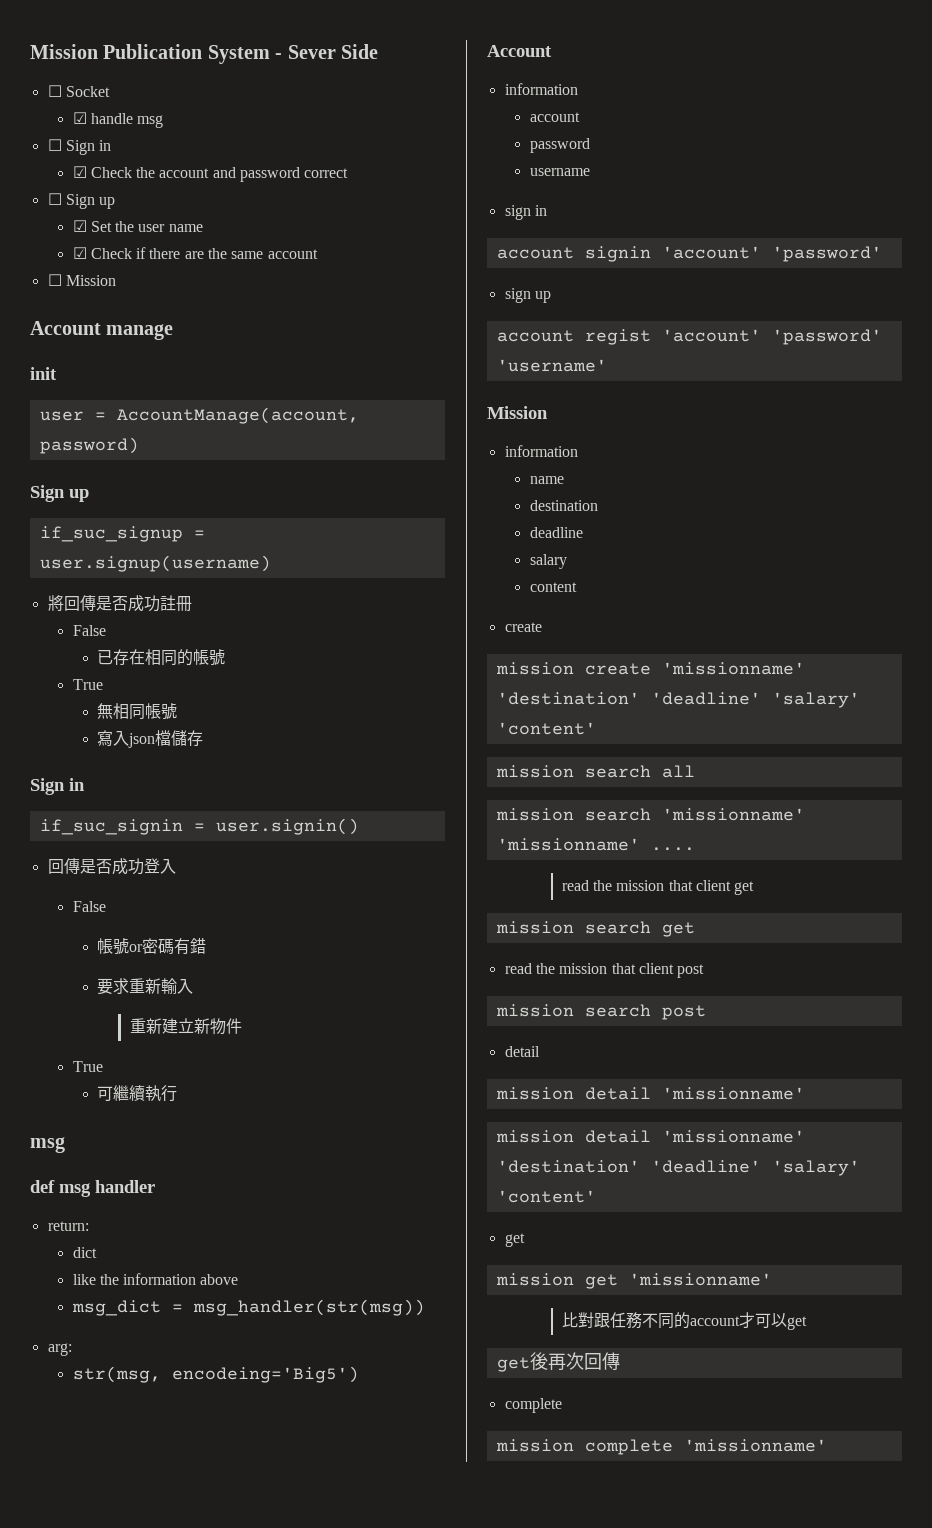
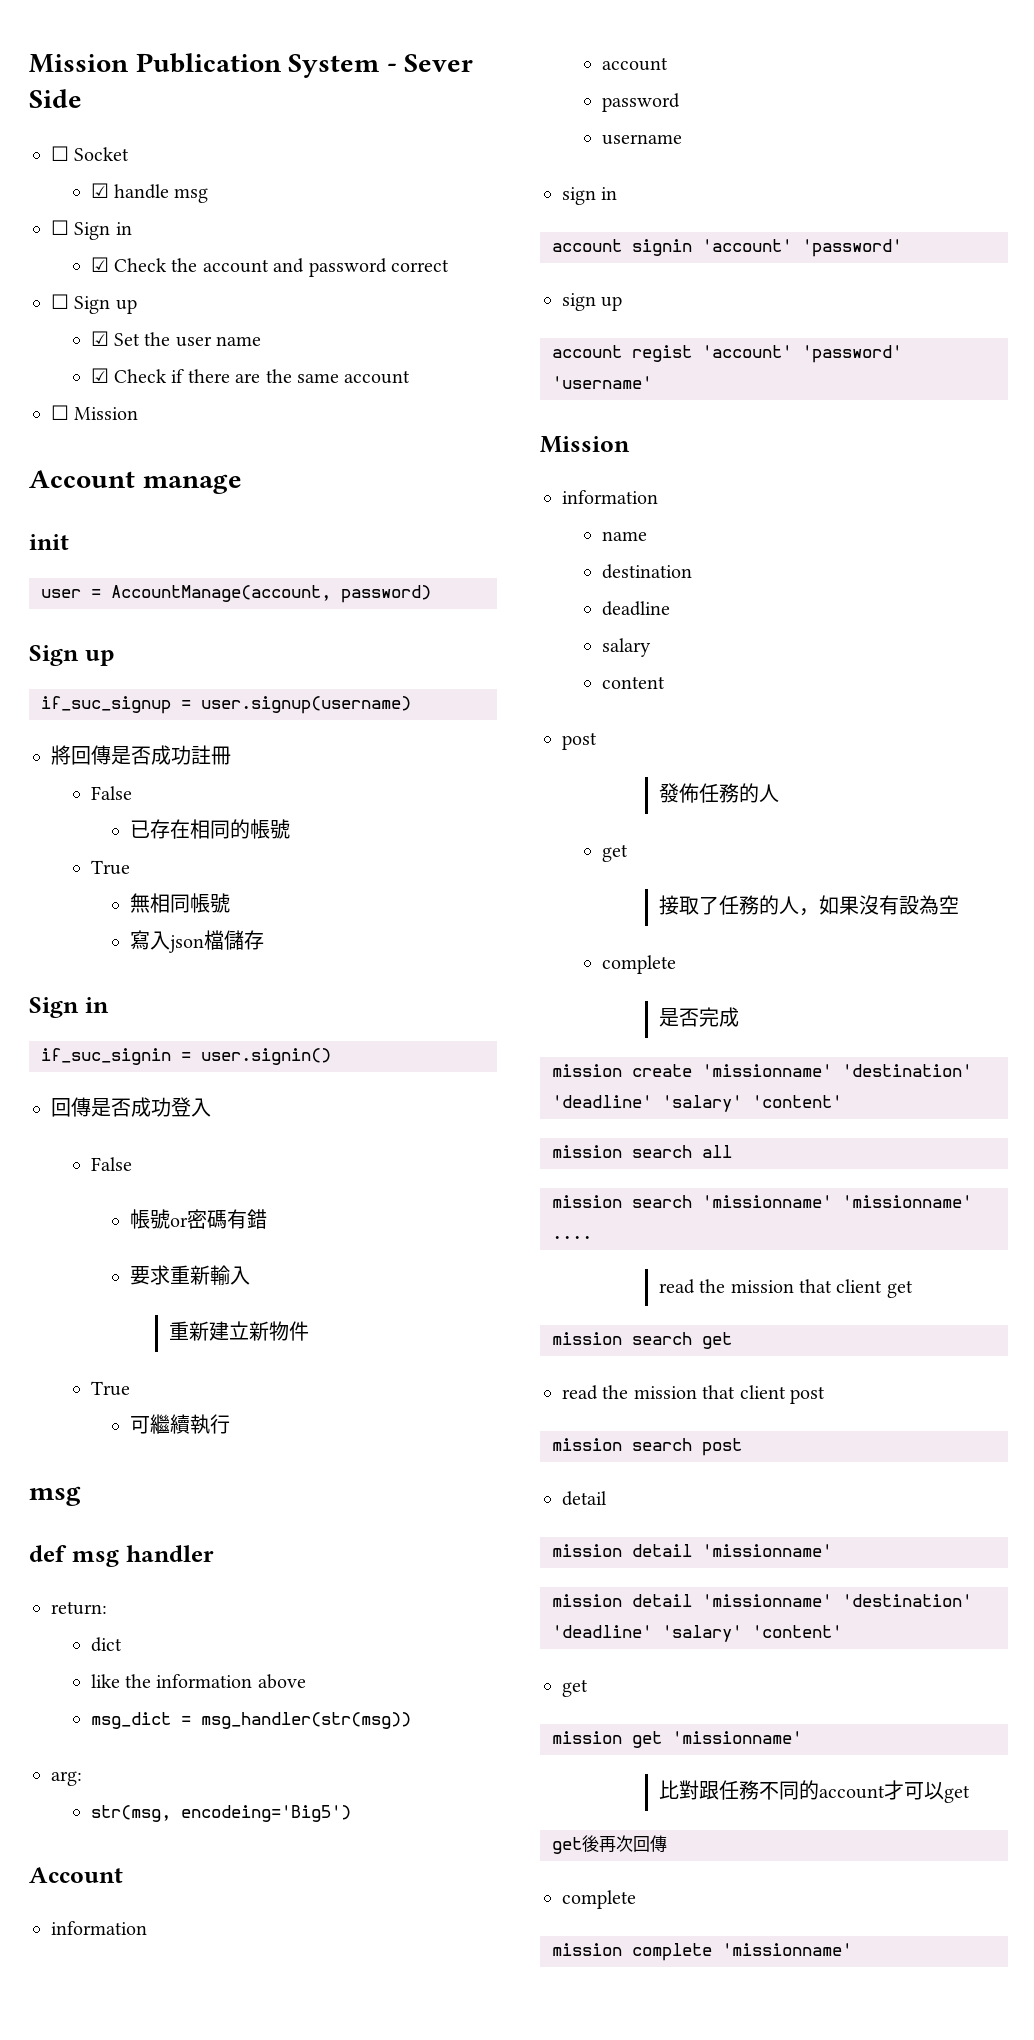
[504,622,542,632] create -> [562,732,597,750] [658,783,779,803] [601,844,628,862] [658,895,959,916] [601,955,676,974] [658,1007,739,1027] post // 發佈任務的人 // get // 接取了任務的人，如果沒有設為空 // complete // 是否完成

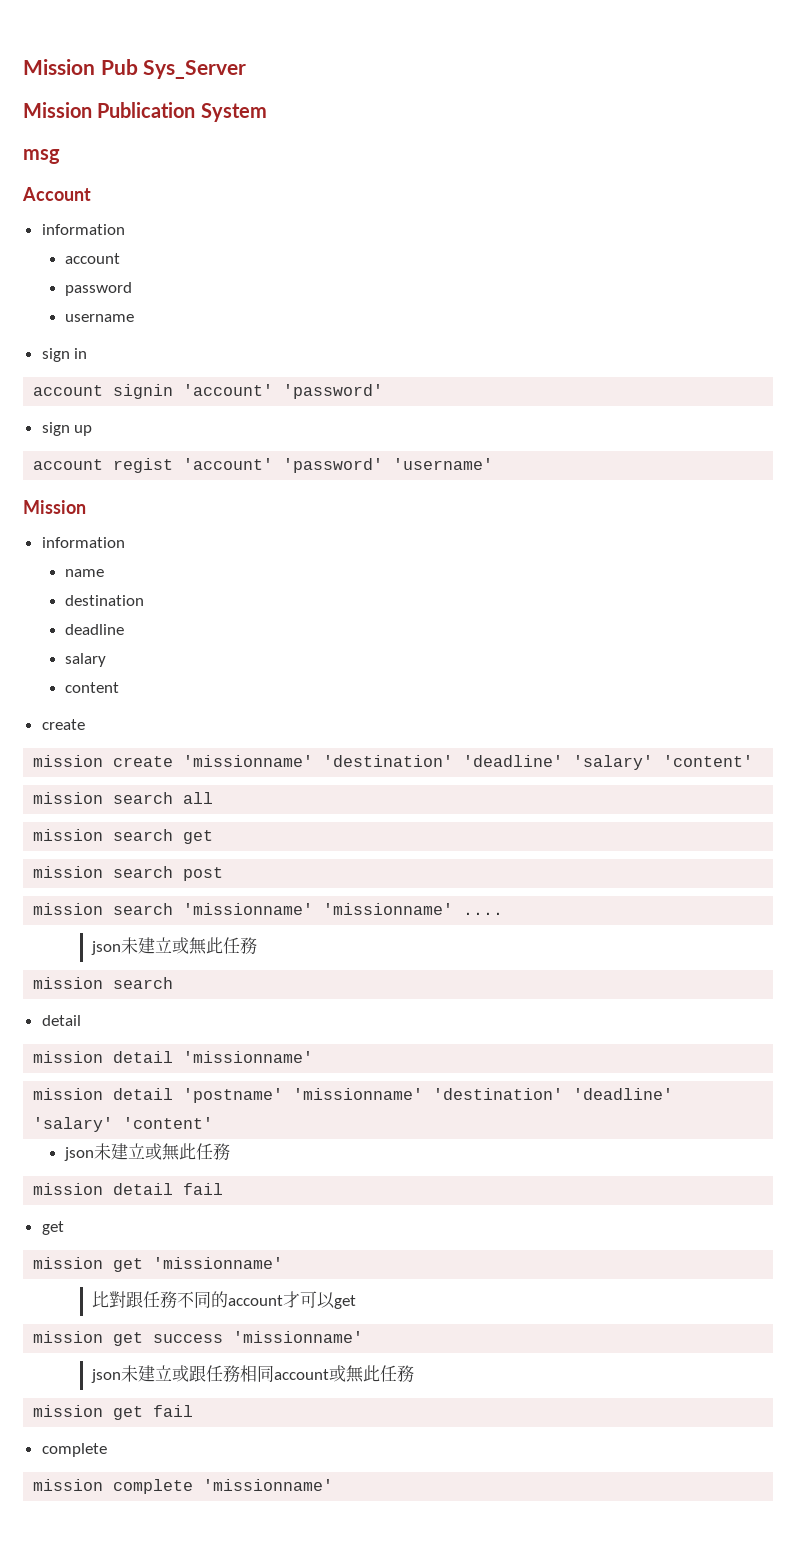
[29,54,129,73] Mission -> [23,59,247,79] [23,102,92,118] Mission Pub Sys_Server // Mission
[386,54,474,72] [29,89,82,108] [51,146,130,161] [90,183,209,203] [51,220,132,240] [90,257,449,277] [51,294,137,314] [90,331,262,347] [90,368,411,384] [51,405,139,420] [29,470,242,494] [29,534,69,550] [41,585,431,603] [29,645,115,666] [41,696,411,714] [51,745,231,765] [90,786,132,800] [130,819,291,839] [90,860,130,875] [130,893,231,913] [130,930,265,953] [29,997,109,1018] [41,1048,331,1065] [51,1097,211,1117] [90,1157,132,1171] [130,1209,268,1229] [130,1265,251,1286] [169,1321,310,1341] [90,1381,130,1396] [130,1414,231,1434] [29,1486,81,1506] [29,1545,214,1567] [51,1601,107,1615] [90,1637,122,1652] [90,1674,306,1689] [90,1712,411,1729] [51,1771,82,1786] [90,1805,351,1822] - Sever Side // ☐ Socket // ☑ handle msg // ☐ Sign in // ☑ Check the account and password correct // ☐ Sign up // ☑ Set the user name // ☑ Check if there are the same account // ☐ Mission // Account manage // init // user = AccountManage(account, password) // Sign up // if_suc_signup = user.signup(username) // 將回傳是否成功註冊 // False // 已存在相同的帳號 // True // 無相同帳號 // 寫入json檔儲存 // Sign in // if_suc_signin = user.signin() // 回傳是否成功登入 // False // 帳號or密碼有錯 // 要求重新輸入 // 重新建立新物件 // True // 可繼續執行 // msg // def msg handler // return: // dict // like the information above // msg_dict = msg_handler(str(msg)) // arg: // str(msg, encodeing='Big5') -> [23,149,60,164] // msg
[562,732,597,750] [658,783,779,803] [601,844,628,862] [658,895,959,916] [601,955,676,974] [658,1007,739,1027] post // 發佈任務的人 // get // 接取了任務的人，如果沒有設為空 // complete // 是否完成 -> [41,719,85,730] create
(732, 1151) none -> [33,829,214,844] [33,866,224,881] // mission search get // mission search post
[658,1279,913,1298] [552,1332,732,1349] [562,1385,825,1404] [552,1438,742,1456] read the mission that client get // mission search get // read the mission that client post // mission search post -> [91,937,258,955] [33,977,174,989] json未建立或無此任務 // mission search
[702,1594,972,1607] [552,1625,842,1642] 'missionname' 'destination' 'deadline' 'salary' 'content' -> [183,1088,674,1103] [33,1117,214,1132] [63,1143,230,1161] [33,1183,224,1195] 'postname' 'missionname' 'destination' 'deadline' 'salary' 'content' // json未建立或無此任務 // mission detail fail
[552,1835,667,1854] get後再次回傳 -> [33,1331,364,1346] [91,1365,415,1383] [33,1405,194,1420] mission get success 'missionname' // json未建立或跟任務相同account或無此任務 // mission get fail

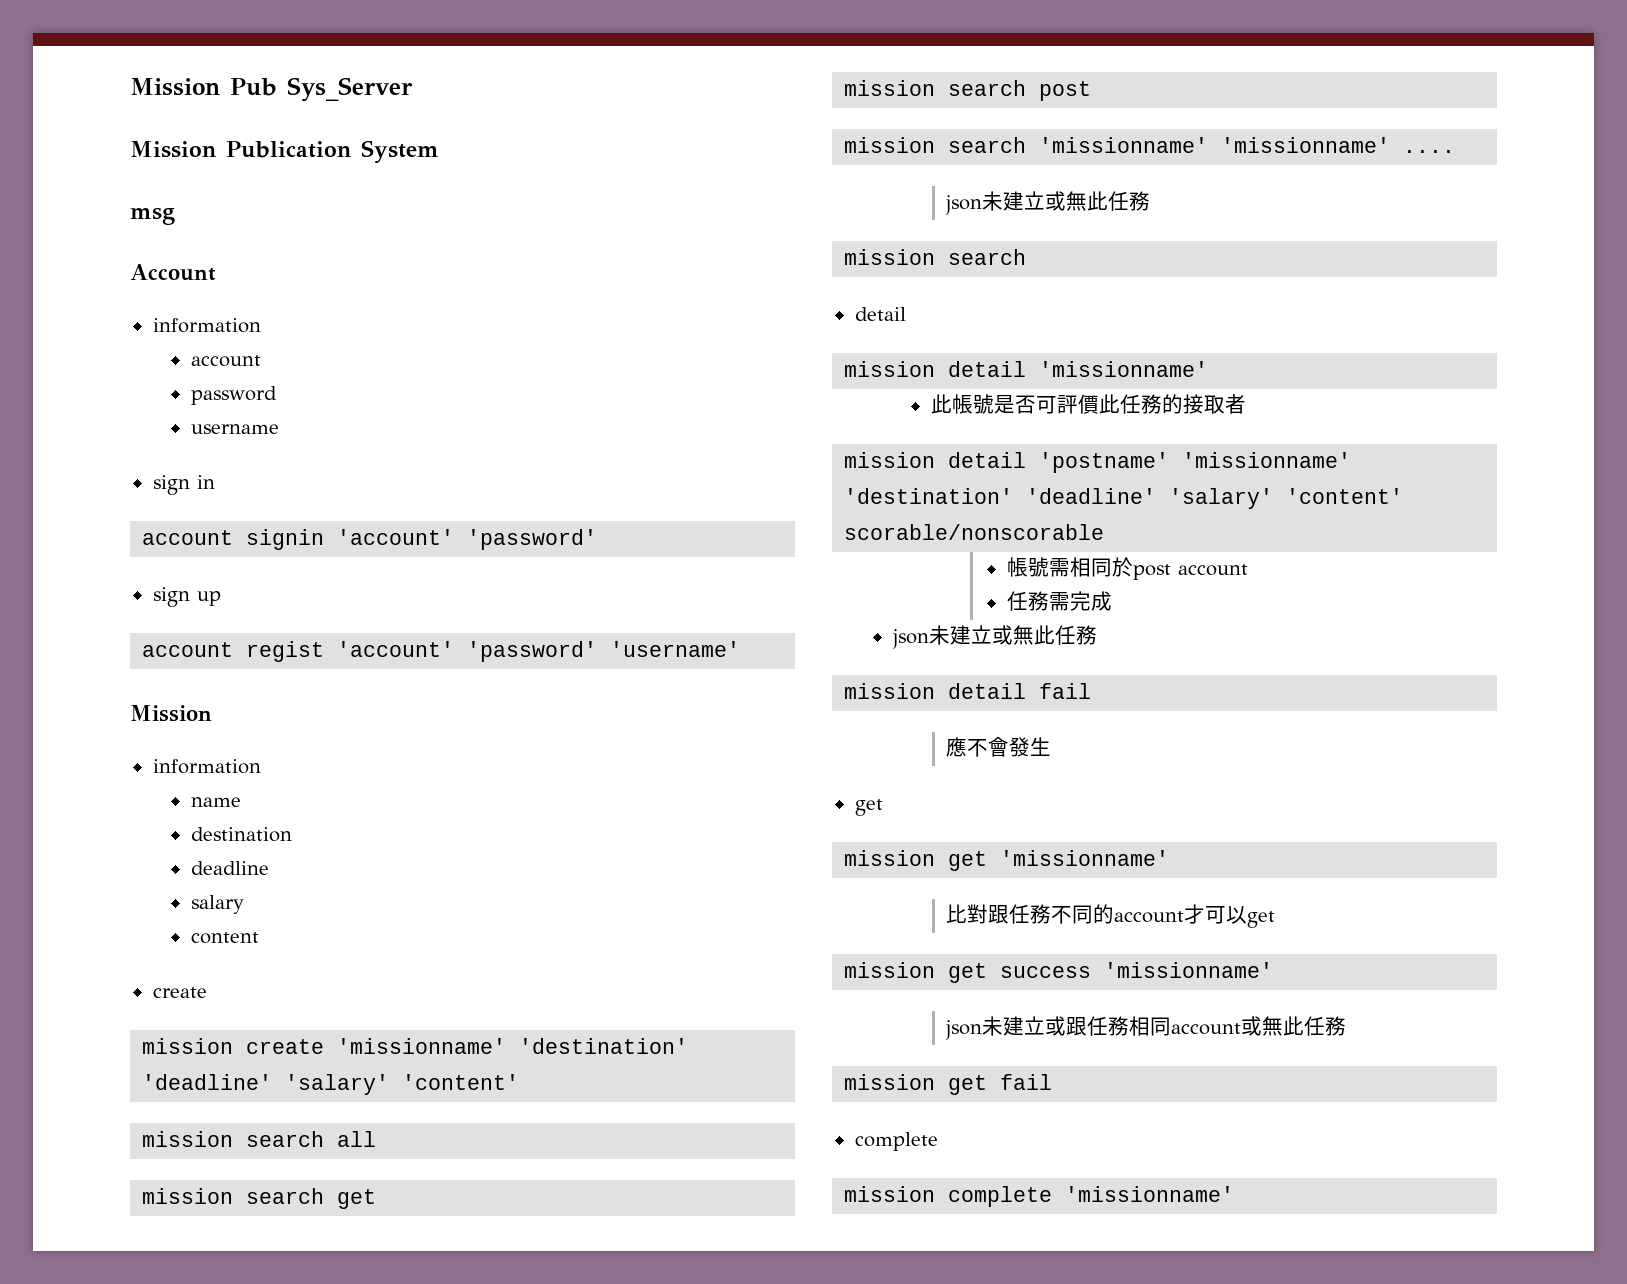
(314, 1057) none -> [930,394,1246,414] // 此帳號是否可評價此任務的接取者
(214, 1123) none -> [844,524,1105,540] [1006,557,1248,580] [1006,591,1112,611] scorable/nonscorable // 帳號需相同於post account // 任務需完成
(224, 1189) none -> [946,737,1052,757] // 應不會發生

